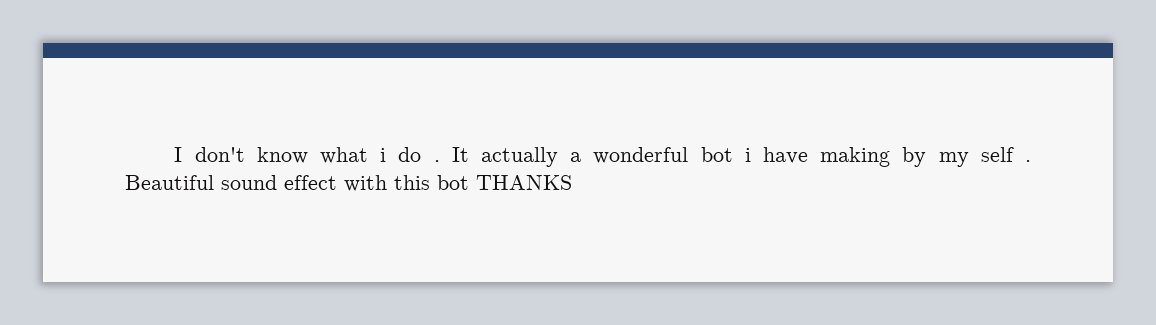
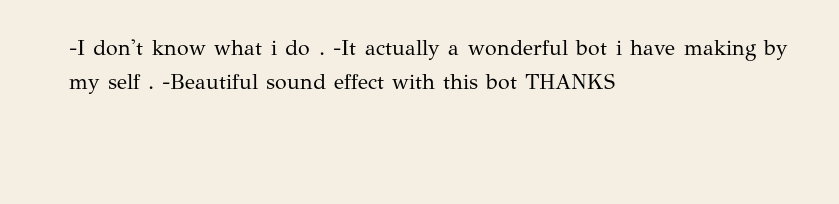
[174,147,183,162] I -> [69,40,85,55] -I
[451,147,469,162] It -> [333,40,357,55] -It
[125,175,214,190] Beautiful -> [162,74,258,89] -Beautiful

